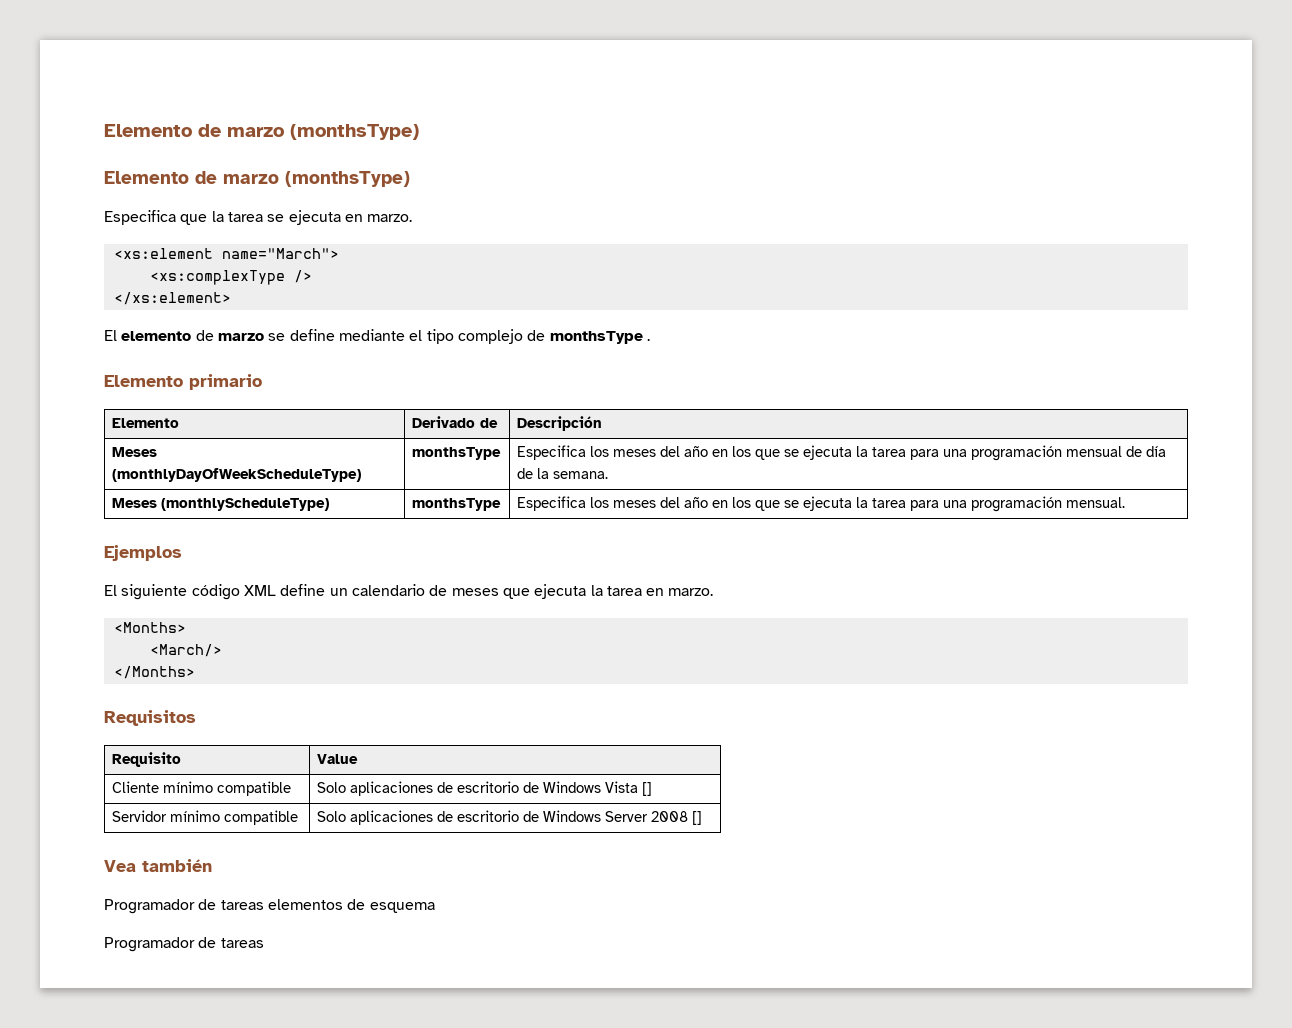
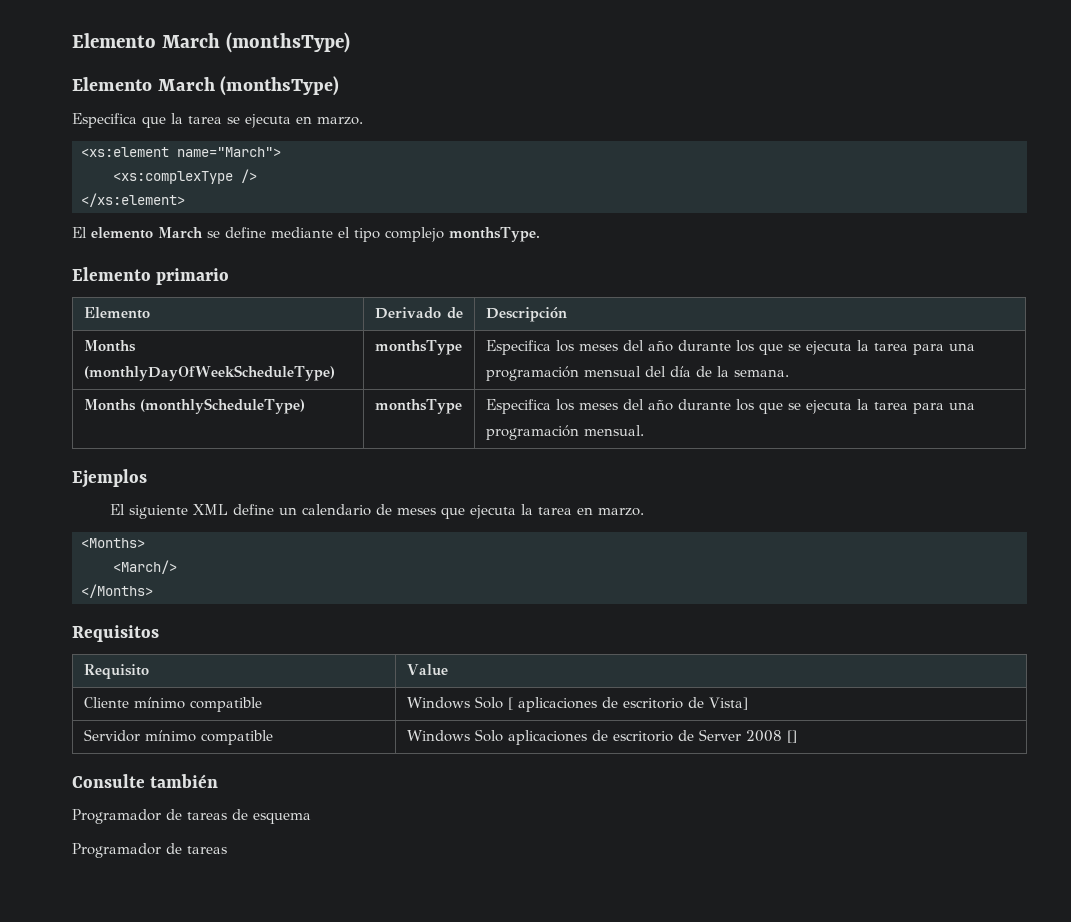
[104,124,284,137] Elemento de marzo -> [72,33,220,48] Elemento March
[195,171,279,184] de marzo -> [157,77,215,91] March
[195,330,264,341] de marzo -> [158,227,203,238] March
[527,330,650,344] de monthsType . -> [449,227,540,242] monthsType.
[112,447,158,457] Meses -> [83,340,136,352] Months
[712,449,729,457] en -> [677,340,731,351] durante
[1126,446,1143,457] de -> [644,366,666,377] del
[112,498,158,508] Meses -> [83,399,136,411] Months
[712,500,729,508] en -> [677,399,731,410] durante
[191,584,240,600] código -> (188, 512) none
[317,781,653,796] [112,810,299,825] [317,810,602,825] Solo aplicaciones de escritorio de Windows Vista [] // Servidor mínimo compatible | Solo aplicaciones de escritorio de Windows -> [406,696,748,712] [83,729,273,745] [406,729,694,745] Windows Solo [ aplicaciones de escritorio de Vista] // Servidor mínimo compatible | Windows Solo aplicaciones de escritorio de
[104,860,136,872] Vea -> [72,774,145,788] Consulte
[267,899,343,910] elementos -> (227, 816) none

